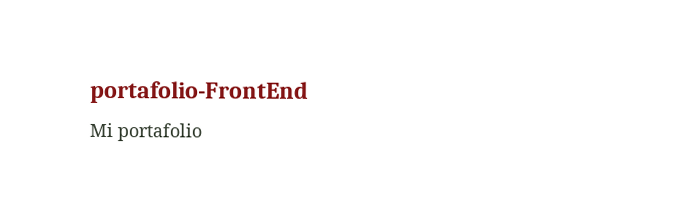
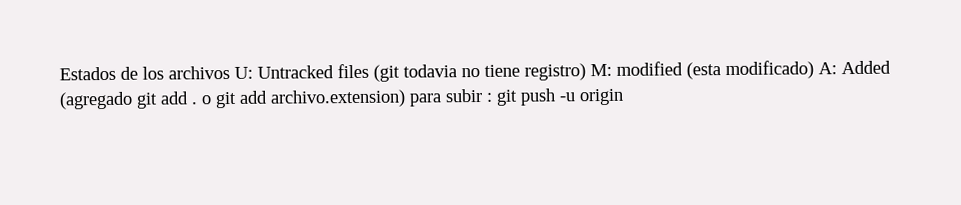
[90,80,309,104] [89,122,202,142] portafolio-FrontEnd // Mi portafolio -> [59,60,891,82] [59,88,624,110] Estados de los archivos U: Untracked files (git todavia no tiene registro) M: modified (esta modificado) A: Added (agregado git add . o git add archivo.extension) para subir : git push -u origin

